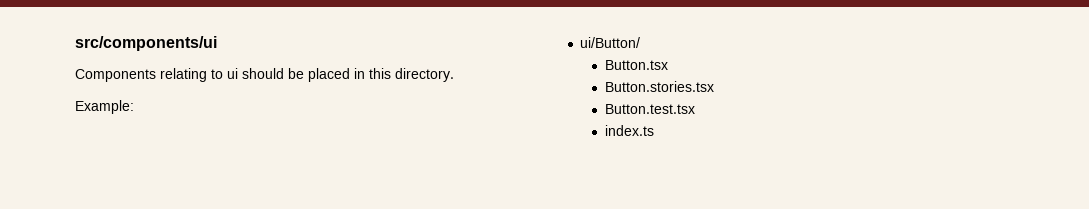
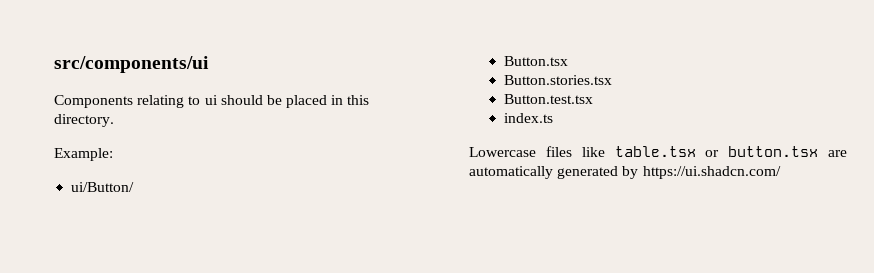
(654, 130) none -> [469,146,847,157] [469,166,781,179] // Lowercase files like table.tsx or button.tsx are automatically generated by https://ui.shadcn.com/

